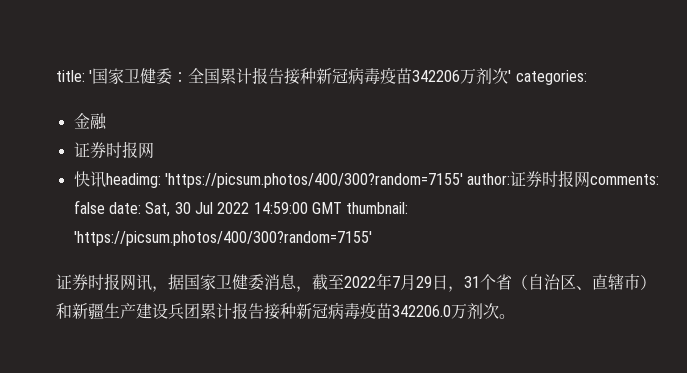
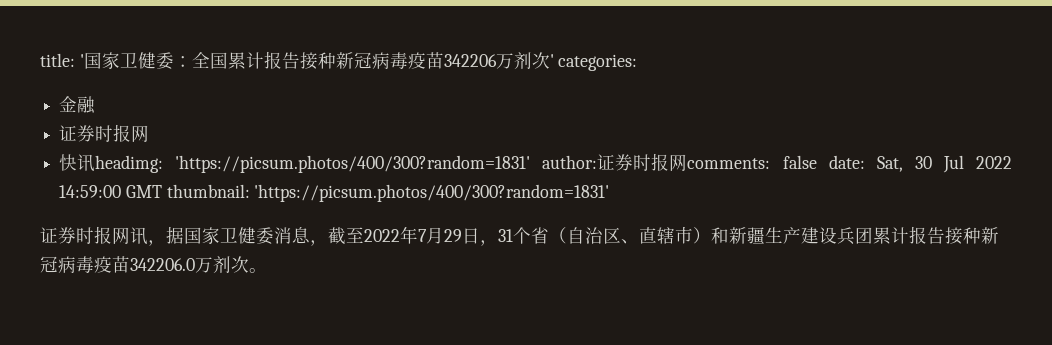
[164,173,463,188] 'https://picsum.photos/400/300?random=7155' -> [175,155,531,173] 'https://picsum.photos/400/300?random=1831'
[73,231,372,246] 'https://picsum.photos/400/300?random=7155' -> [254,184,610,202] 'https://picsum.photos/400/300?random=1831'

